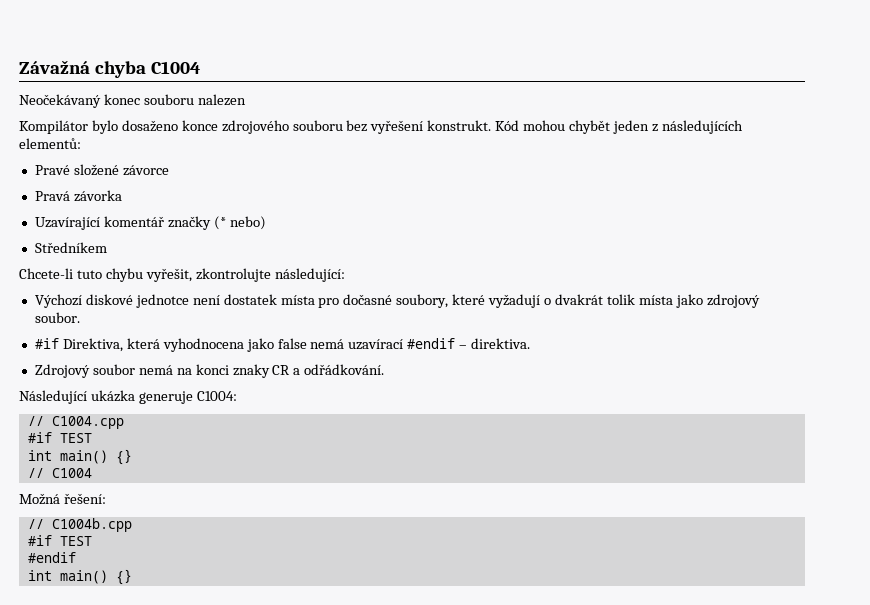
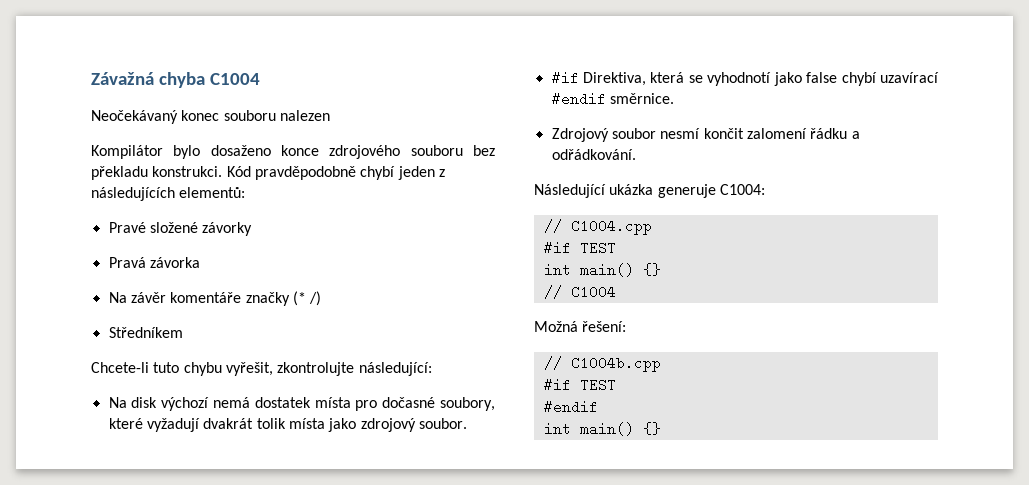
[370,120,611,134] vyřešení konstrukt. Kód mohou chybět -> [91,166,396,180] překladu konstrukci. Kód pravděpodobně chybí
[122,165,169,176] závorce -> [202,222,253,236] závorky
[34,216,164,230] Uzavírající komentář -> [108,292,242,303] Na závěr komentáře
[229,216,266,230] nebo) -> [309,291,322,306] /)
[34,294,220,308] Výchozí diskové jednotce není -> [108,397,250,411] Na disk výchozí nemá
[544,298,552,305] o -> (200, 425) none
[162,338,244,352] vyhodnocena -> [688,72,772,86] se vyhodnotí
[310,339,345,349] nemá -> [841,72,877,86] chybí
[459,338,531,349] – direktiva. -> [609,93,674,104] směrnice.
[138,364,291,378] nemá na konci znaky CR -> [660,128,848,139] nesmí končit zalomení řádku

